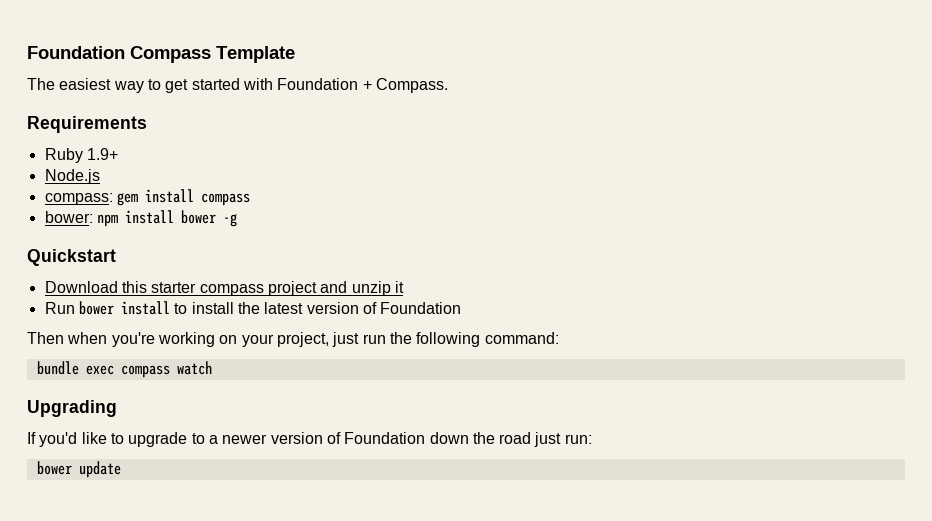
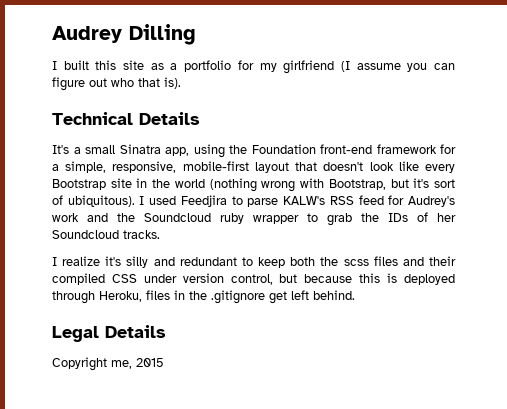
[27,46,295,63] [27,78,448,93] [27,116,147,133] [44,148,118,163] [44,169,100,184] [44,189,250,206] [44,210,237,227] [27,249,116,266] [44,281,404,296] [44,301,462,315] [27,332,559,347] [36,361,212,378] [27,400,117,417] [27,432,592,447] [36,461,121,478] Foundation Compass Template // The easiest way to get started with Foundation + Compass. // Requirements // Ruby 1.9+ // Node.js // compass: gem install compass // bower: npm install bower -g // Quickstart // Download this starter compass project and unzip it // Run bower install to install the latest version of Foundation // Then when you're working on your project, just run the following command: // bundle exec compass watch // Upgrading // If you'd like to upgrade to a newer version of Foundation down the road just run: // bower update -> [52,24,196,45] [52,60,455,74] [52,77,181,91] [52,112,200,125] [52,144,456,158] [52,161,455,173] [52,178,456,192] [52,195,456,207] [52,212,456,226] [52,230,160,239] [52,256,456,268] [52,273,456,285] [52,290,355,304] [52,325,166,342] [52,357,164,371] Audrey Dilling // I built this site as a portfolio for my girlfriend (I assume you can figure out who that is). // Technical Details // It's a small Sinatra app, using the Foundation front-end framework for a simple, responsive, mobile-first layout that doesn't look like every Bootstrap site in the world (nothing wrong with Bootstrap, but it's sort of ubiquitous). I used Feedjira to parse KALW's RSS feed for Audrey's work and the Soundcloud ruby wrapper to grab the IDs of her Soundcloud tracks. // I realize it's silly and redundant to keep both the scss files and their compiled CSS under version control, but because this is deployed through Heroku, files in the .gitignore get left behind. // Legal Details // Copyright me, 2015

